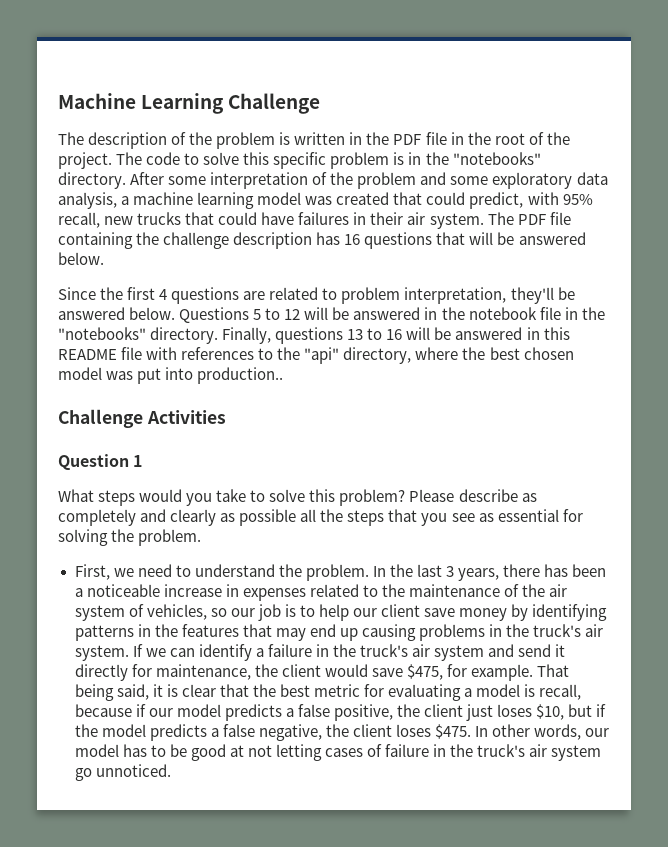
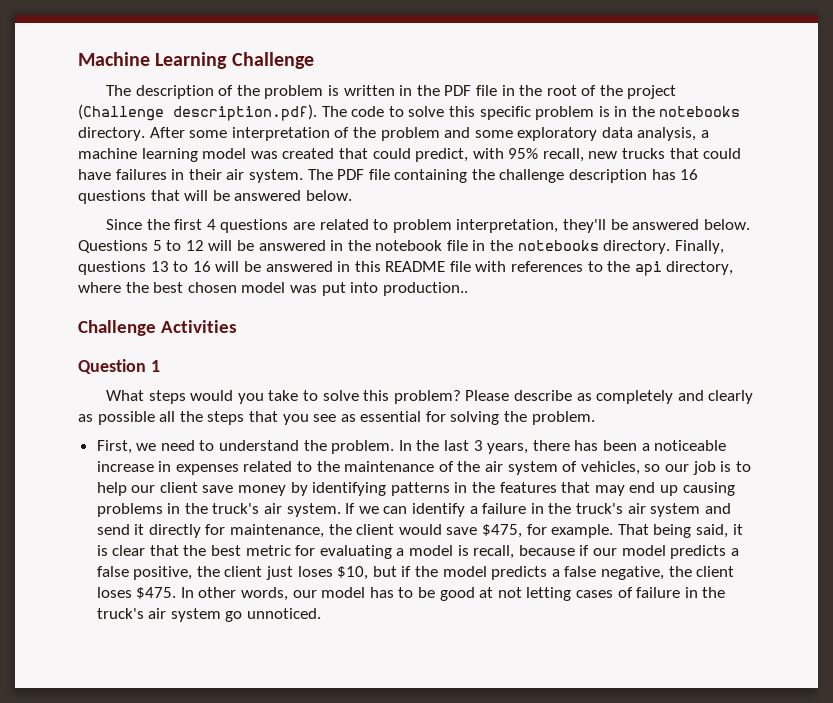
[58,152,112,169] project. -> [627,85,677,99] [78,104,317,121] project (Challenge description.pdf).
[452,152,541,165] "notebooks" -> [659,106,741,117] notebooks
[58,327,146,340] "notebooks" -> [517,240,599,251] notebooks
[304,347,340,364] "api" -> [634,261,662,276] api

